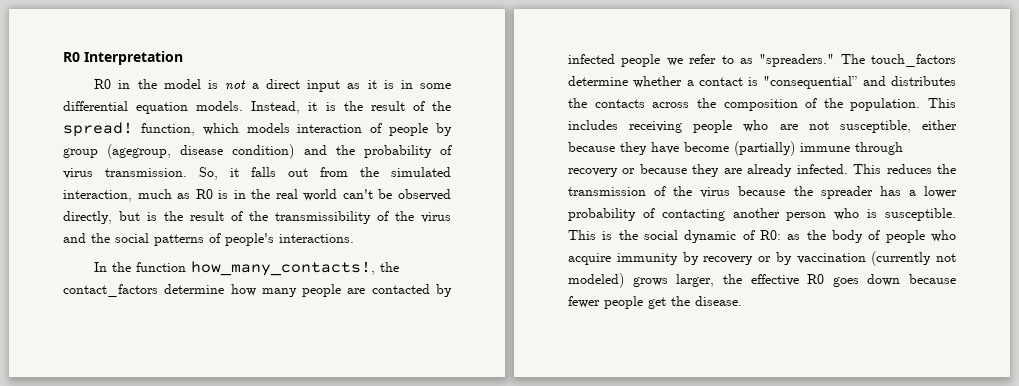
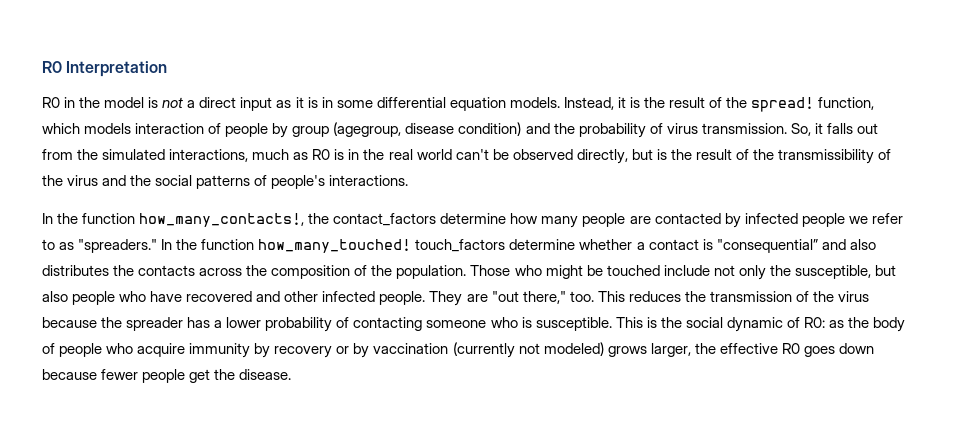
[63,190,132,202] interaction, -> [169,149,249,162] interactions,
[840,54,865,64] The -> [161,239,412,253] In the function how_many_touched!
(886, 81) none -> [849,239,876,250] also
[928,98,956,108] [568,120,957,133] [568,141,903,156] [568,164,848,177] This includes receiving people who are not susceptible, either because they have become (partially) immune through recovery or because they are already infected. -> [470,265,896,280] [42,291,594,306] Those who might be touched include not only the susceptible, but also people who have recovered and other infected people. They are "out there," too.
[732,208,827,221] another person -> [426,320,487,328] someone

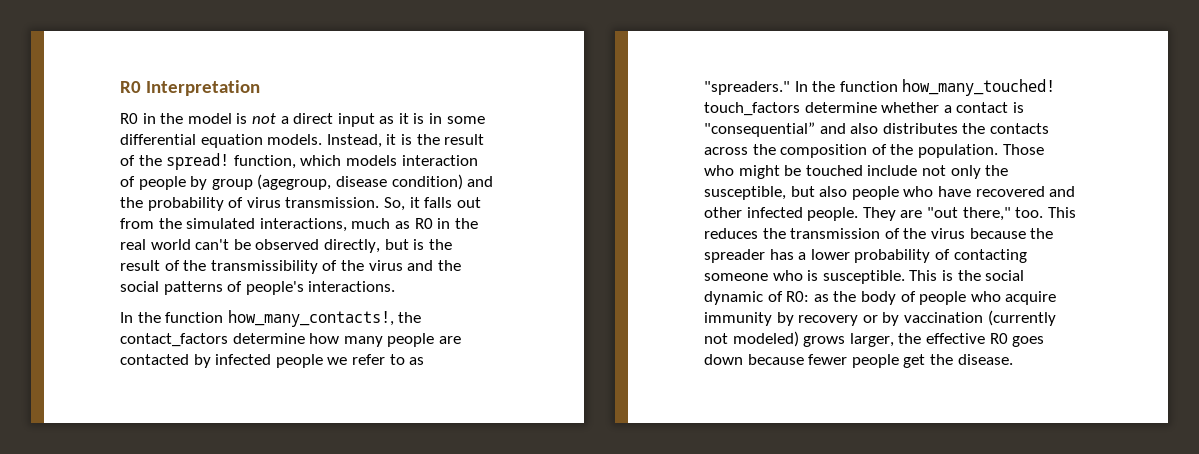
[334,149,345,160] is -> (433, 223) none

